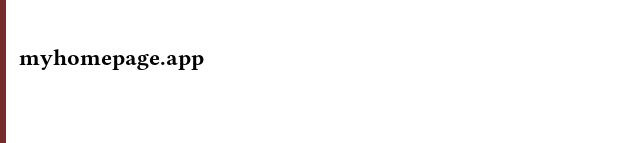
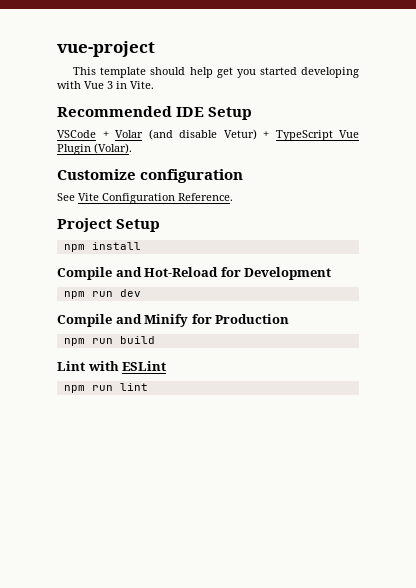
[19,49,204,70] myhomepage.app -> [57,41,155,57] [73,67,359,78] [57,81,154,89] [57,106,253,120] [57,129,359,141] [57,143,132,155] [57,169,244,183] [57,193,233,204] [57,218,161,232] [63,242,141,252] [57,267,332,280] [63,289,141,299] [57,314,290,327] [63,336,155,346] [57,361,167,371] [63,383,148,393] vue-project // This template should help get you started developing with Vue 3 in Vite. // Recommended IDE Setup // VSCode + Volar (and disable Vetur) + TypeScript Vue Plugin (Volar). // Customize configuration // See Vite Configuration Reference. // Project Setup // npm install // Compile and Hot-Reload for Development // npm run dev // Compile and Minify for Production // npm run build // Lint with ESLint // npm run lint

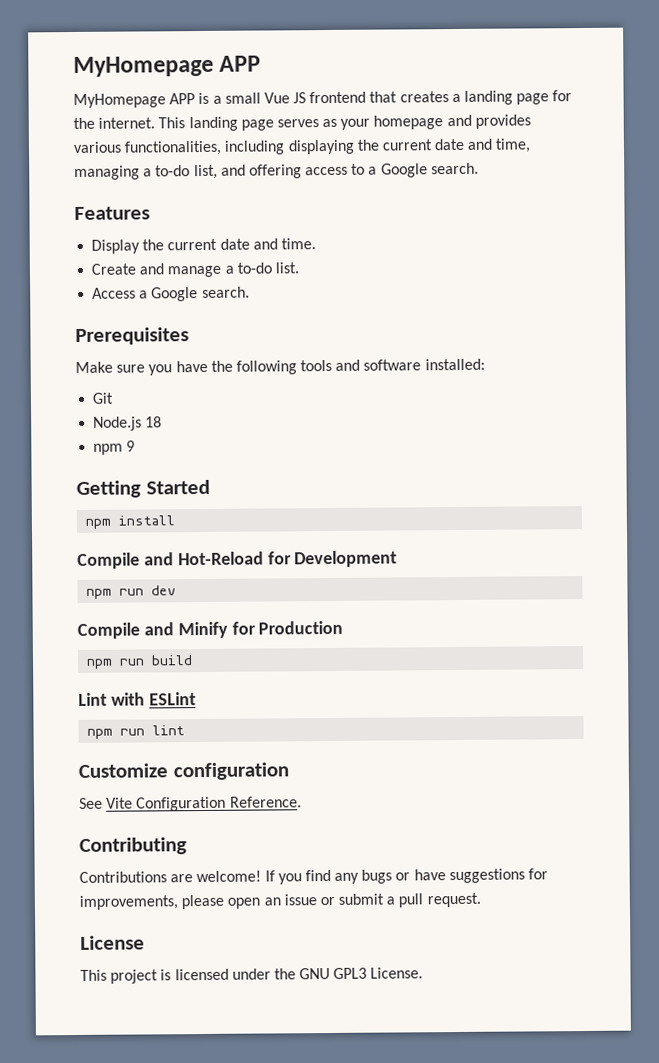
[57,41,155,57] [73,67,359,78] [57,81,154,89] [57,106,253,120] [57,129,359,141] [57,143,132,155] [57,169,244,183] [57,193,233,204] [57,218,161,232] vue-project // This template should help get you started developing with Vue 3 in Vite. // Recommended IDE Setup // VSCode + Volar (and disable Vetur) + TypeScript Vue Plugin (Volar). // Customize configuration // See Vite Configuration Reference. // Project Setup -> [73,55,262,77] [73,90,573,108] [73,114,531,132] [73,138,532,156] [74,162,479,180] [74,206,150,220] [91,238,316,254] [91,262,299,278] [92,286,250,302] [75,327,189,345] [75,358,485,376] [92,392,114,404] [93,416,163,431] [93,440,136,455] [76,479,210,498] MyHomepage APP // MyHomepage APP is a small Vue JS frontend that creates a landing page for the internet. This landing page serves as your homepage and provides various functionalities, including displaying the current date and time, managing a to-do list, and offering access to a Google search. // Features // Display the current date and time. // Create and manage a to-do list. // Access a Google search. // Prerequisites // Make sure you have the following tools and software installed: // Git // Node.js 18 // npm 9 // Getting Started
(148, 387) none -> [78,762,289,781] [79,796,302,812] [79,837,187,855] [79,868,549,885] [79,892,481,910] [80,935,145,950] [80,967,424,984] // Customize configuration // See Vite Configuration Reference. // Contributing // Contributions are welcome! If you find any bugs or have suggestions for improvements, please open an issue or submit a pull request. // License // This project is licensed under the GNU GPL3 License.

